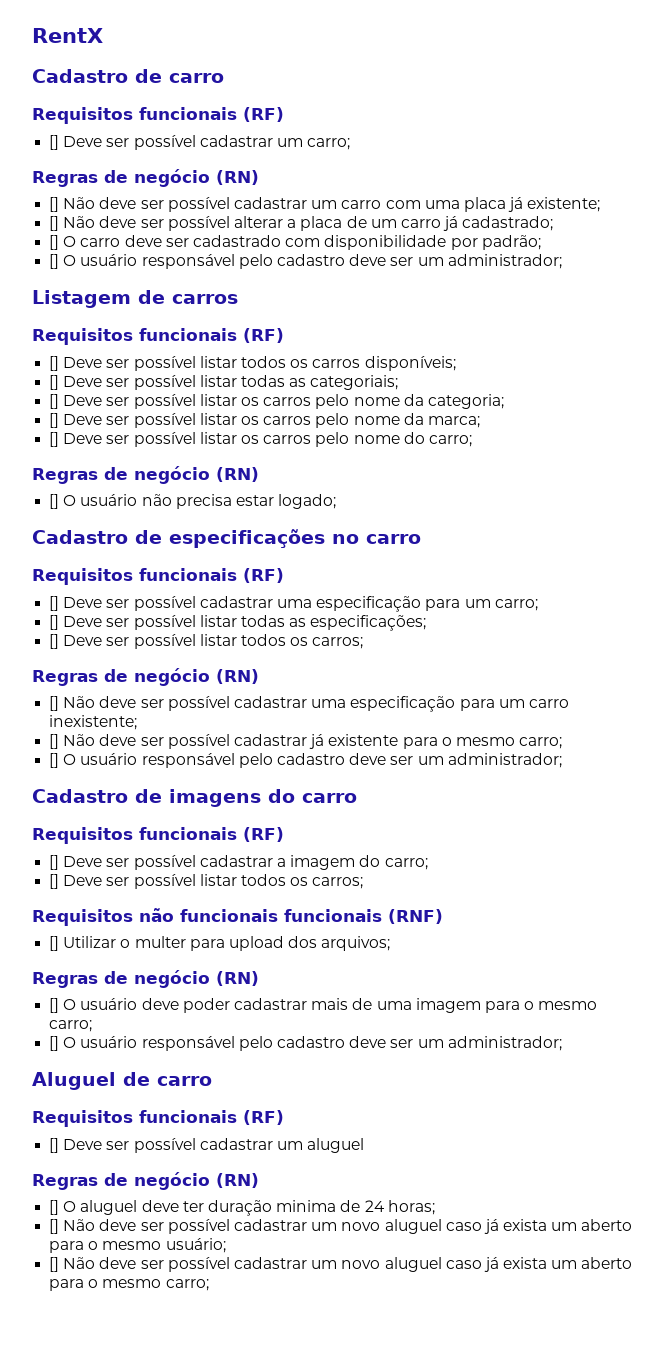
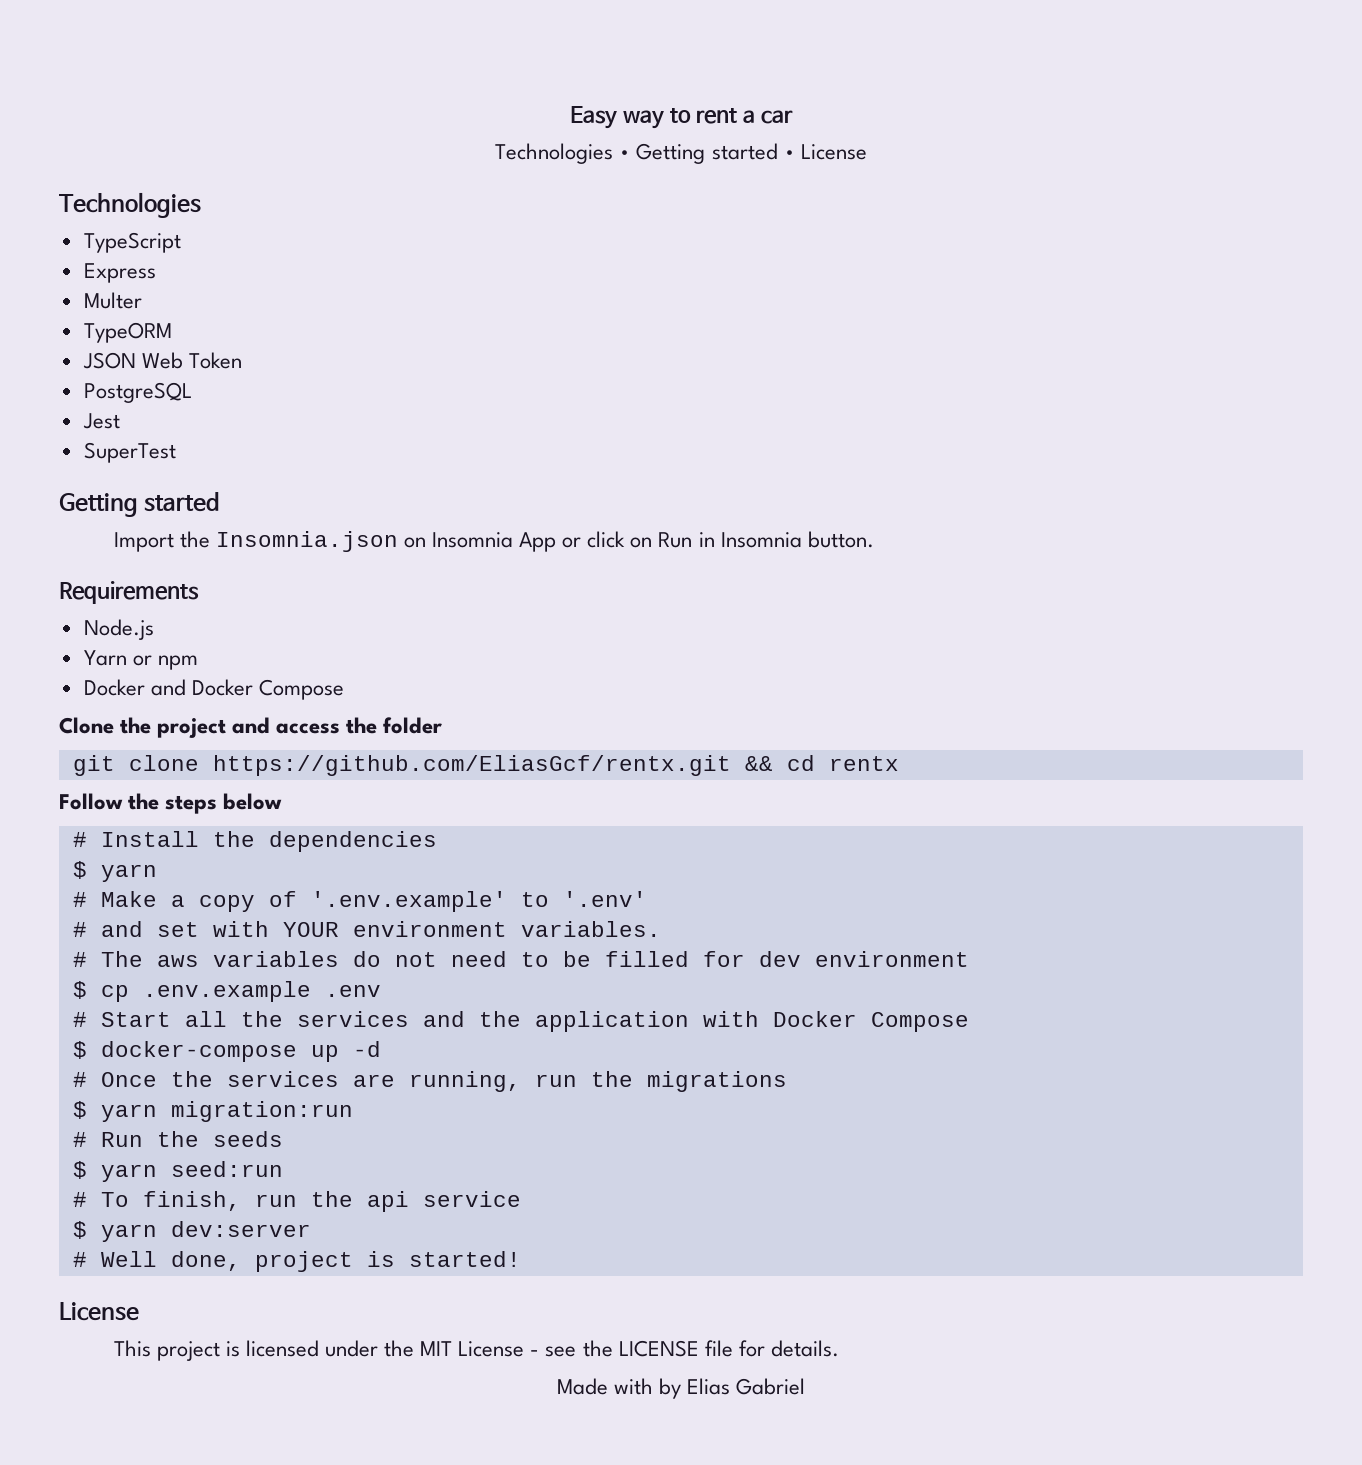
[32,28,103,43] [32,69,224,83] [32,107,284,124] [49,135,351,150] [32,169,259,187] [49,197,601,212] [49,216,554,231] [49,235,541,250] [49,254,562,269] [32,290,238,308] [32,328,284,345] [49,356,456,371] [49,375,399,390] [49,394,504,409] [49,413,480,428] [49,432,472,447] [32,466,259,484] [49,494,337,509] [32,529,421,548] [32,568,284,585] [49,596,538,612] [49,615,427,631] [49,634,364,649] [32,668,259,686] [49,696,569,712] [49,715,138,730] [49,734,563,749] [49,753,562,768] [32,789,357,807] [32,827,284,844] [49,855,428,870] [49,874,364,889] [32,908,443,926] [49,936,391,951] [32,970,259,988] [49,998,598,1013] [49,1020,93,1032] [49,1036,562,1051] [32,1072,212,1090] [32,1110,284,1127] [49,1138,365,1153] [32,1172,259,1190] [49,1200,435,1216] [49,1219,633,1234] [49,1238,226,1253] [49,1257,633,1272] [49,1279,209,1291] RentX // Cadastro de carro // Requisitos funcionais (RF) // [] Deve ser possível cadastrar um carro; // Regras de negócio (RN) // [] Não deve ser possível cadastrar um carro com uma placa já existente; // [] Não deve ser possível alterar a placa de um carro já cadastrado; // [] O carro deve ser cadastrado com disponibilidade por padrão; // [] O usuário responsável pelo cadastro deve ser um administrador; // Listagem de carros // Requisitos funcionais (RF) // [] Deve ser possível listar todos os carros disponíveis; // [] Deve ser possível listar todas as categoriais; // [] Deve ser possível listar os carros pelo nome da categoria; // [] Deve ser possível listar os carros pelo nome da marca; // [] Deve ser possível listar os carros pelo nome do carro; // Regras de negócio (RN) // [] O usuário não precisa estar logado; // Cadastro de especificações no carro // Requisitos funcionais (RF) // [] Deve ser possível cadastrar uma especificação para um carro; // [] Deve ser possível listar todas as especificações; // [] Deve ser possível listar todos os carros; // Regras de negócio (RN) // [] Não deve ser possível cadastrar uma especificação para um carro inexistente; // [] Não deve ser possível cadastrar já existente para o mesmo carro; // [] O usuário responsável pelo cadastro deve ser um administrador; // Cadastro de imagens do carro // Requisitos funcionais (RF) // [] Deve ser possível cadastrar a imagem do carro; // [] Deve ser possível listar todos os carros; // Requisitos não funcionais funcionais (RNF) // [] Utilizar o multer para upload dos arquivos; // Regras de negócio (RN) // [] O usuário deve poder cadastrar mais de uma imagem para o mesmo carro; // [] O usuário responsável pelo cadastro deve ser um administrador; // Aluguel de carro // Requisitos funcionais (RF) // [] Deve ser possível cadastrar um aluguel // Regras de negócio (RN) // [] O aluguel deve ter duração minima de 24 horas; // [] Não deve ser possível cadastrar um novo aluguel caso já exista um aberto para o mesmo usuário; // [] Não deve ser possível cadastrar um novo aluguel caso já exista um aberto para o mesmo carro; -> [570,106,793,129] [495,143,867,164] [59,192,201,218] [83,232,181,253] [83,263,156,283] [83,292,142,309] [83,322,172,343] [82,352,242,369] [83,382,192,403] [82,413,120,429] [83,442,176,463] [59,492,221,517] [113,531,874,552] [59,581,199,604] [83,619,154,640] [83,650,198,670] [83,679,344,700] [59,717,443,738] [72,755,899,776] [59,793,283,814] [72,831,437,852] [72,861,157,882] [72,891,647,912] [72,921,661,937] [72,951,969,967] [72,981,381,1002] [72,1011,969,1032] [72,1041,381,1062] [72,1071,787,1092] [72,1101,353,1122] [72,1131,283,1147] [72,1161,283,1182] [72,1191,521,1212] [72,1221,311,1242] [72,1251,521,1272] [59,1302,139,1321] [113,1340,839,1361] [556,1378,806,1399] Easy way to rent a car // Technologies • Getting started • License // Technologies // TypeScript // Express // Multer // TypeORM // JSON Web Token // PostgreSQL // Jest // SuperTest // Getting started // Import the Insomnia.json on Insomnia App or click on Run in Insomnia button. // Requirements // Node.js // Yarn or npm // Docker and Docker Compose // Clone the project and access the folder // git clone https://github.com/EliasGcf/rentx.git && cd rentx // Follow the steps below // # Install the dependencies // $ yarn // # Make a copy of '.env.example' to '.env' // # and set with YOUR environment variables. // # The aws variables do not need to be filled for dev environment // $ cp .env.example .env // # Start all the services and the application with Docker Compose // $ docker-compose up -d // # Once the services are running, run the migrations // $ yarn migration:run // # Run the seeds // $ yarn seed:run // # To finish, run the api service // $ yarn dev:server // # Well done, project is started! // License // This project is licensed under the MIT License - see the LICENSE file for details. // Made with by Elias Gabriel

